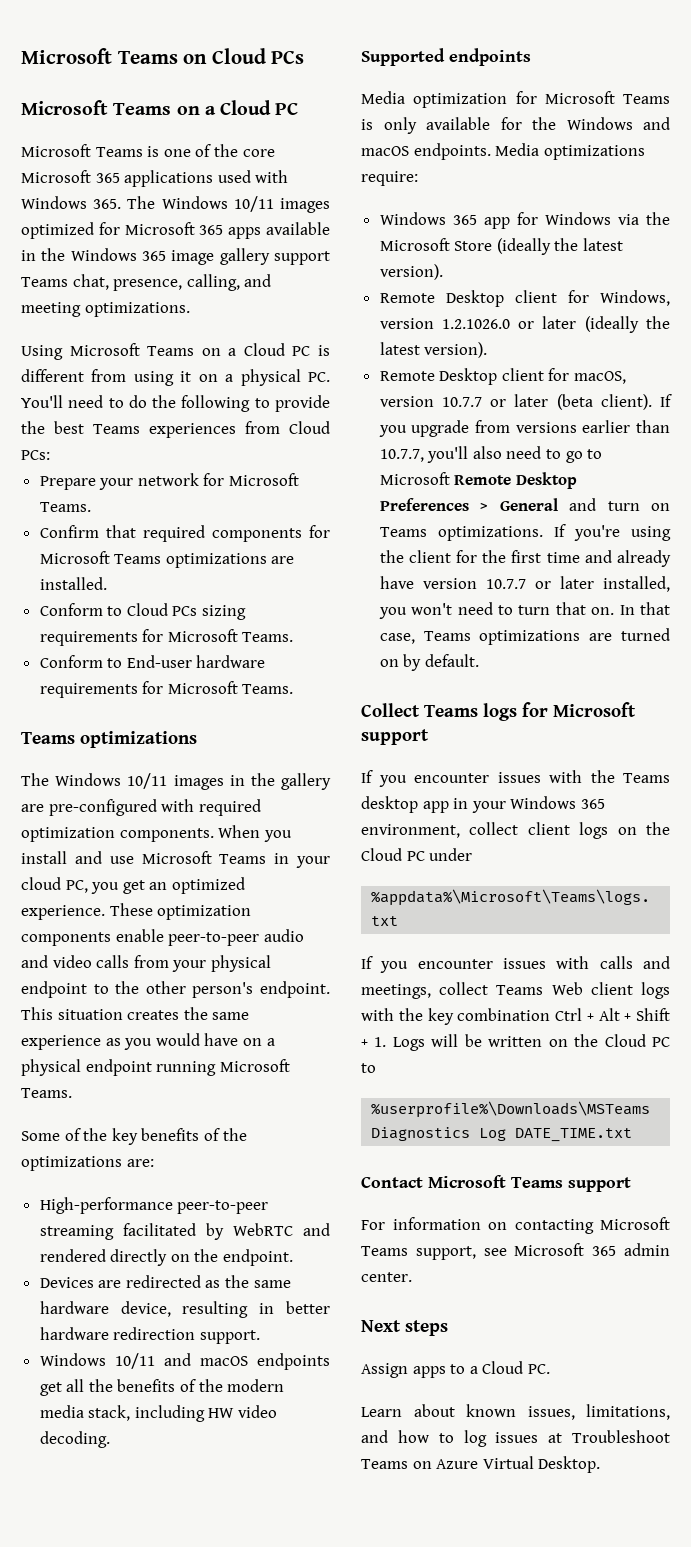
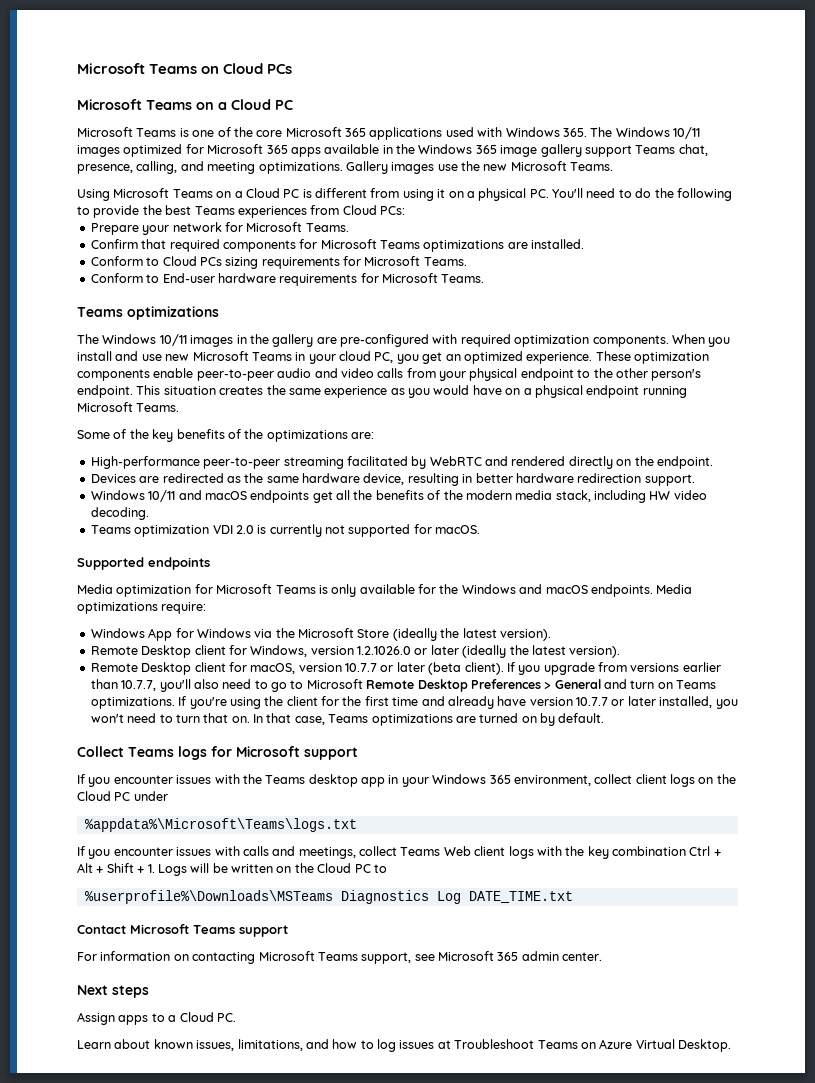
(190, 309) none -> [345,161,614,174] Gallery images use the new Microsoft Teams.
(134, 860) none -> [165,354,190,361] new
(110, 1439) none -> [90,524,481,537] // Teams optimization VDI 2.0 is currently not supported for macOS.
[452,215,510,229] 365 app -> [148,628,173,641] App

